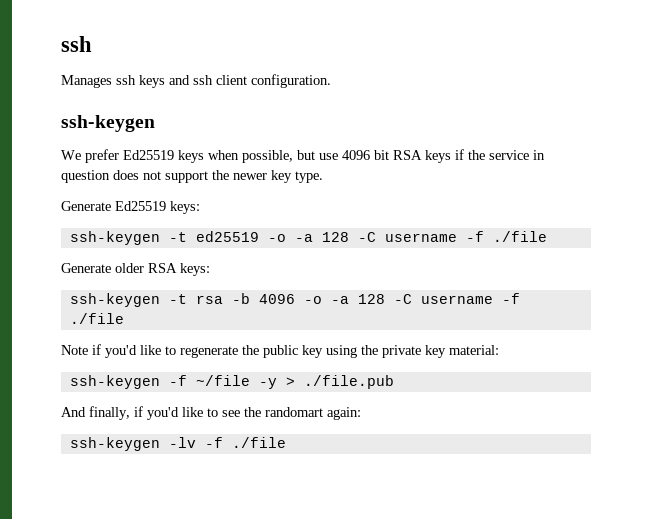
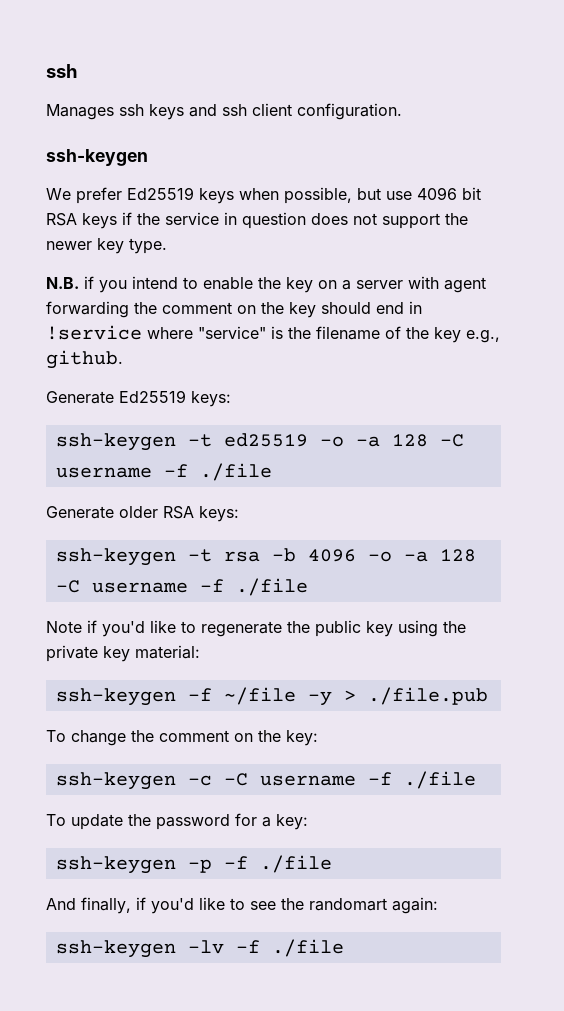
(323, 177) none -> [46,276,486,293] [46,301,422,318] [46,325,500,343] [46,350,123,369] // N.B. if you intend to enable the key on a server with agent forwarding the comment on the key should end in !service where "service" is the filename of the key e.g., github.
(394, 382) none -> [46,730,318,746] [55,771,476,790] [46,813,308,830] [55,855,332,874] // To change the comment on the key: // ssh-keygen -c -C username -f ./file // To update the password for a key: // ssh-keygen -p -f ./file

